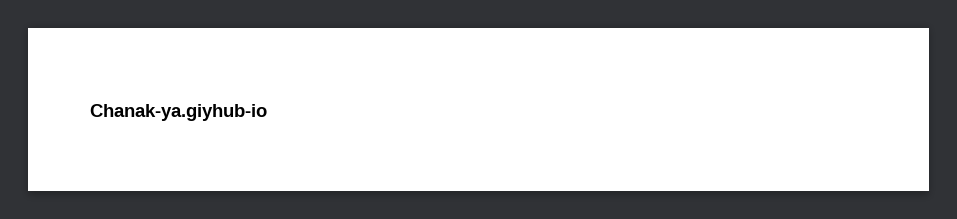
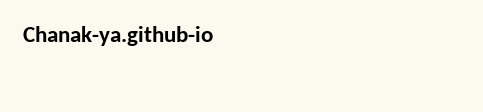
[90,104,267,121] Chanak-ya.giyhub-io -> [23,26,213,46] Chanak-ya.github-io

